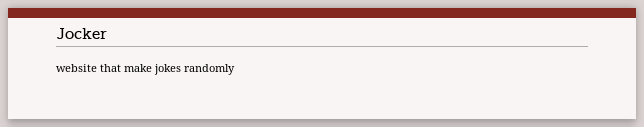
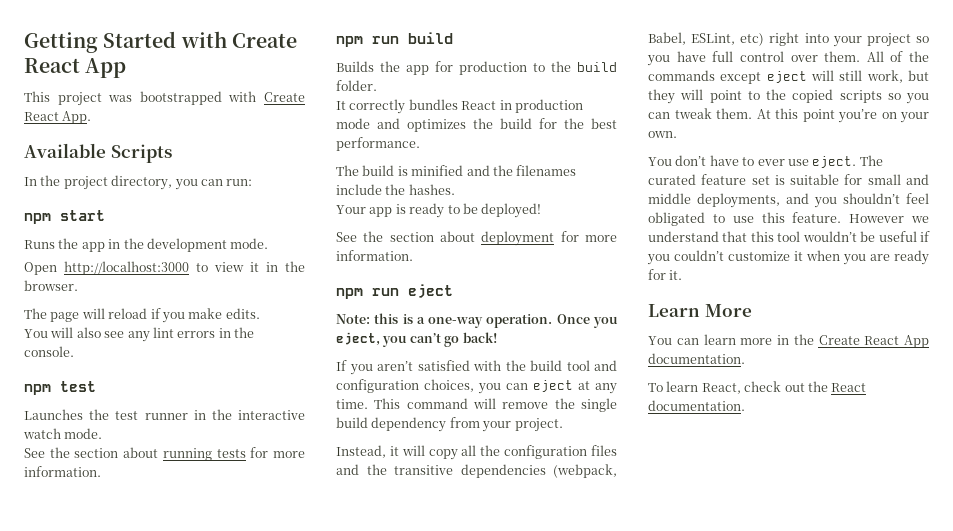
[56,28,107,39] [56,64,235,75] Jocker // website that make jokes randomly -> [24,31,297,53] [24,58,127,78] [24,91,305,106] [24,111,92,124] [24,143,172,163] [24,175,253,190] [24,210,105,224] [24,238,269,252] [24,261,305,275] [24,280,78,291] [24,308,260,323] [24,327,254,342] [24,346,74,357] [24,381,96,395] [24,409,305,420] [23,428,103,439] [24,447,305,461] [24,466,101,477] [336,32,453,47] [336,61,617,75] [336,80,377,91] [336,99,583,114] [336,118,617,132] [336,137,420,151] [336,165,577,176] [336,184,455,195] [336,203,542,218] [336,231,617,246] [336,250,413,261] [336,284,453,299] [336,313,618,328] [336,332,497,347] [336,360,617,375] [336,379,617,394] [336,398,617,412] [336,417,563,432] [336,445,617,460] [336,464,617,478] [648,32,929,47] [647,51,929,66] [648,70,929,84] [648,89,929,104] [648,108,929,123] [648,131,677,138] [648,155,883,168] [648,174,929,185] [648,193,929,208] [648,212,929,226] [648,231,930,242] [647,250,929,265] [648,269,683,280] [648,304,752,317] [648,334,929,348] [648,353,745,364] [648,381,867,394] [648,400,745,411] Getting Started with Create React App // This project was bootstrapped with Create React App. // Available Scripts // In the project directory, you can run: // npm start // Runs the app in the development mode. // Open http://localhost:3000 to view it in the browser. // The page will reload if you make edits. // You will also see any lint errors in the console. // npm test // Launches the test runner in the interactive watch mode. // See the section about running tests for more information. // npm run build // Builds the app for production to the build folder. // It correctly bundles React in production mode and optimizes the build for the best performance. // The build is minified and the filenames include the hashes. // Your app is ready to be deployed! // See the section about deployment for more information. // npm run eject // Note: this is a one-way operation. Once you eject, you can’t go back! // If you aren’t satisfied with the build tool and configuration choices, you can eject at any time. This command will remove the single build dependency from your project. // Instead, it will copy all the configuration files and the transitive dependencies (webpack, Babel, ESLint, etc) right into your project so you have full control over them. All of the commands except eject will still work, but they will point to the copied scripts so you can tweak them. At this point you’re on your own. // You don’t have to ever use eject. The curated feature set is suitable for small and middle deployments, and you shouldn’t feel obligated to use this feature. However we understand that this tool wouldn’t be useful if you couldn’t customize it when you are ready for it. // Learn More // You can learn more in the Create React App documentation. // To learn React, check out the React documentation.

